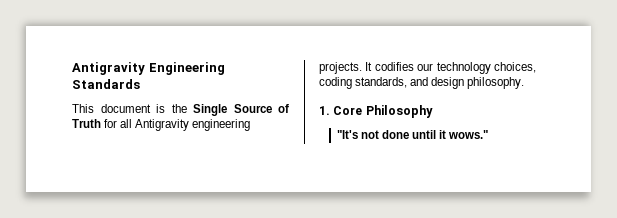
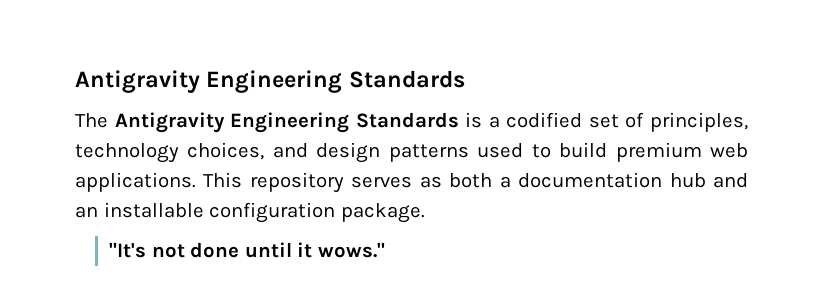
[72,104,289,116] [72,119,251,131] [319,62,536,74] [319,77,525,89] [319,105,433,118] This document is the Single Source of Truth for all Antigravity engineering projects. It codifies our technology choices, coding standards, and design philosophy. // 1. Core Philosophy -> [75,112,748,133] [75,142,749,163] [75,172,749,193] [75,202,425,223] The Antigravity Engineering Standards is a codified set of principles, technology choices, and design patterns used to build premium web applications. This repository serves as both a documentation hub and an installable configuration package.

